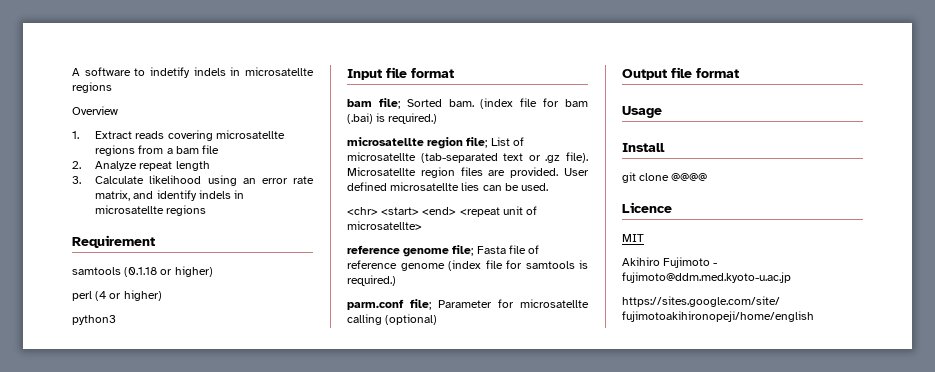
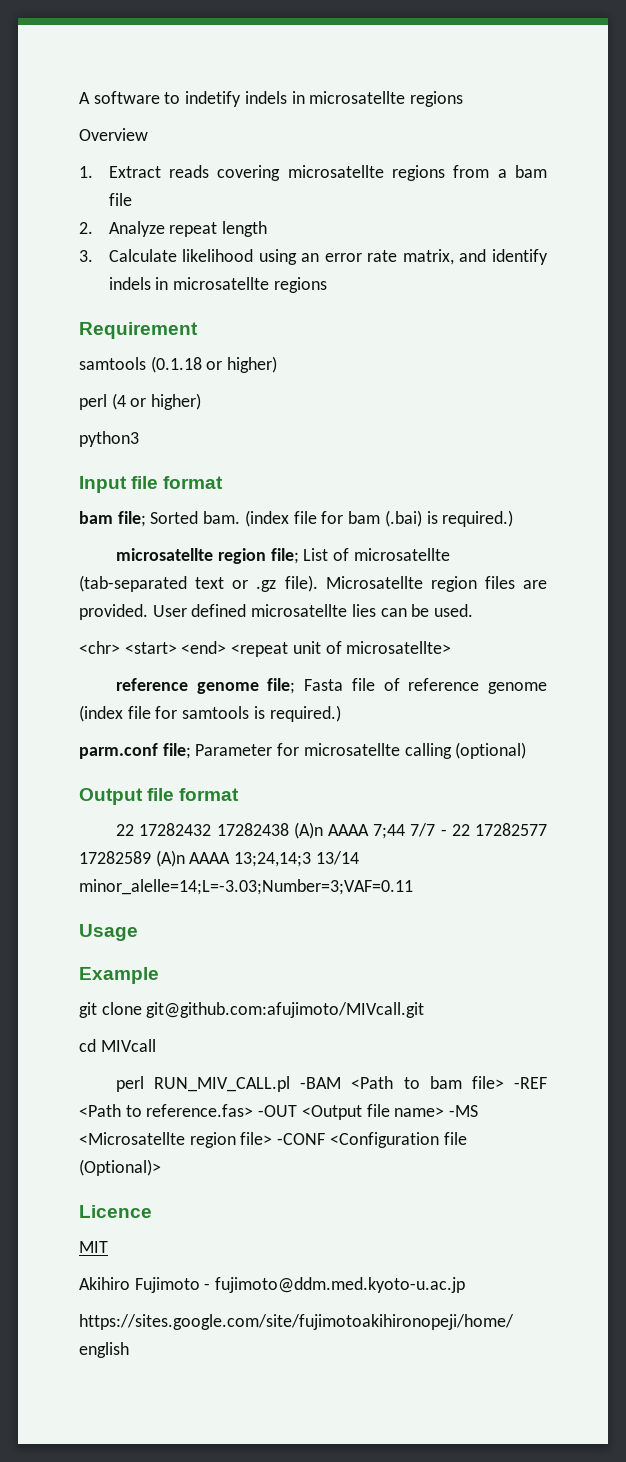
(739, 73) none -> [116,822,547,839] [79,850,359,867] [79,879,413,895] // 22 17282432 17282438 (A)n AAAA 7;44 7/7 - 22 17282577 17282589 (A)n AAAA 13;24,14;3 13/14 minor_alelle=14;L=-3.03;Number=3;VAF=0.11
[622,143,665,152] Install -> [79,967,159,984] Example
[671,173,708,181] @@@@ -> [146,1002,425,1018] [79,1039,156,1052] [116,1076,547,1092] [79,1104,479,1120] [79,1132,467,1148] [79,1159,161,1176] git@github.com:afujimoto/MIVcall.git // cd MIVcall // perl RUN_MIV_CALL.pl -BAM <Path to bam file> -REF <Path to reference.fas> -OUT <Output file name> -MS <Microsatellte region file> -CONF <Configuration file (Optional)>

